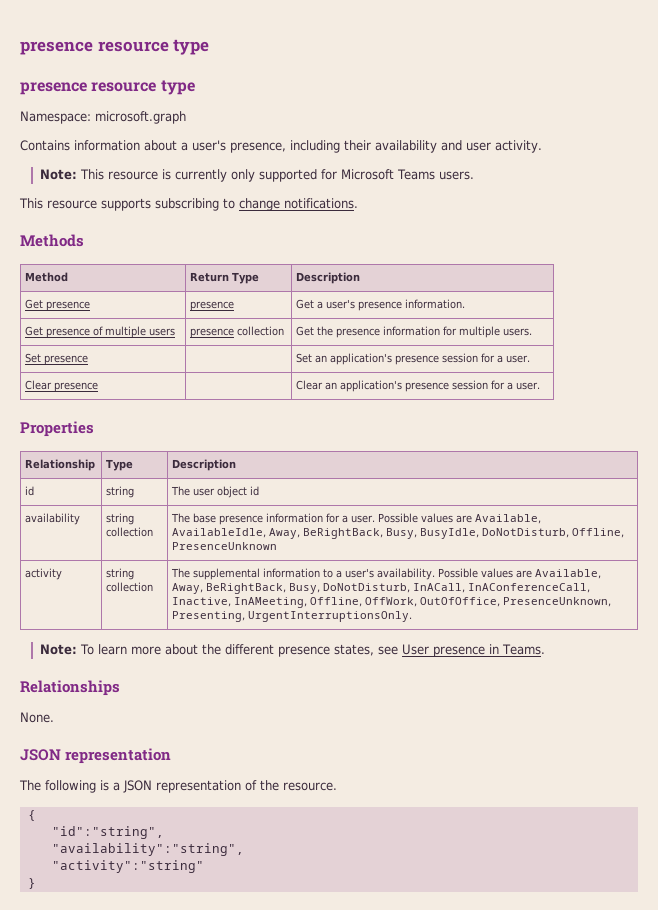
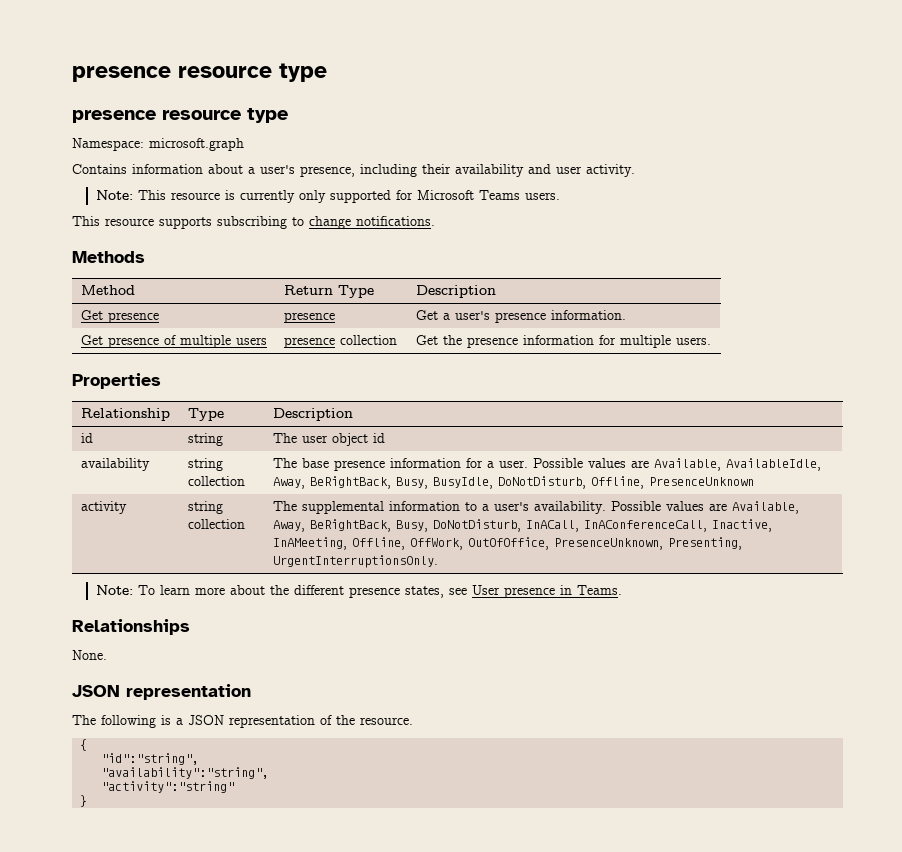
[25,353,89,365] [296,353,531,365] [25,380,99,392] [296,380,541,392] // Set presence | | Set an application's presence session for a user. // Clear presence | | Clear an application's presence session for a user. -> (711, 341) none

